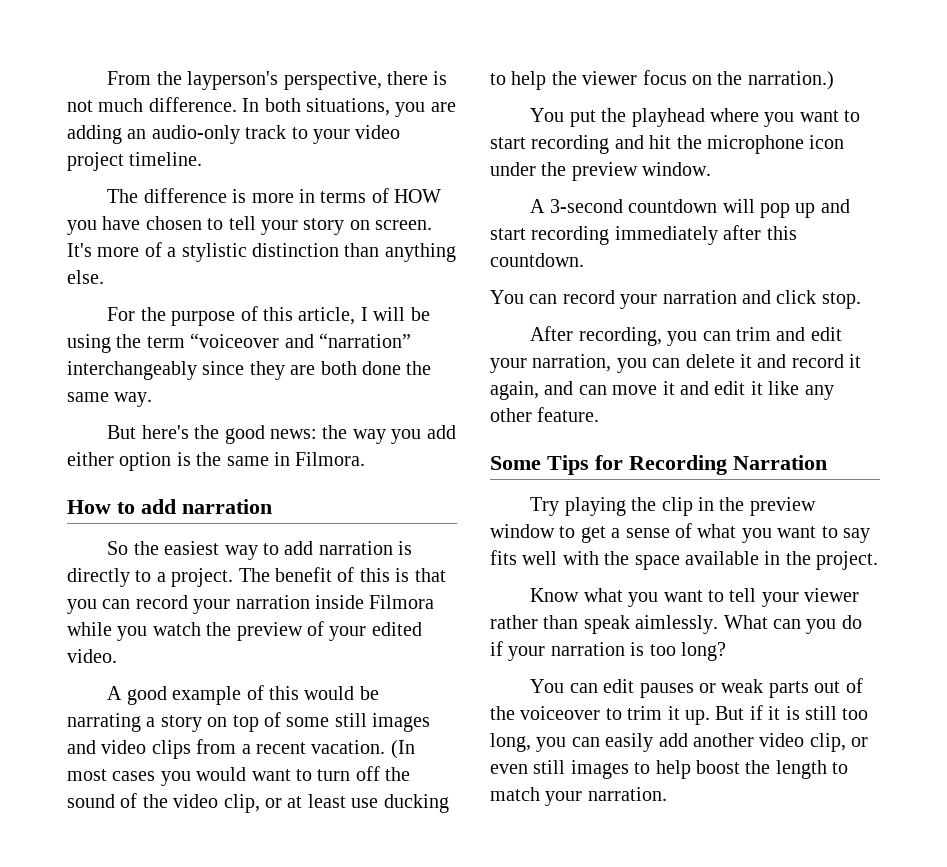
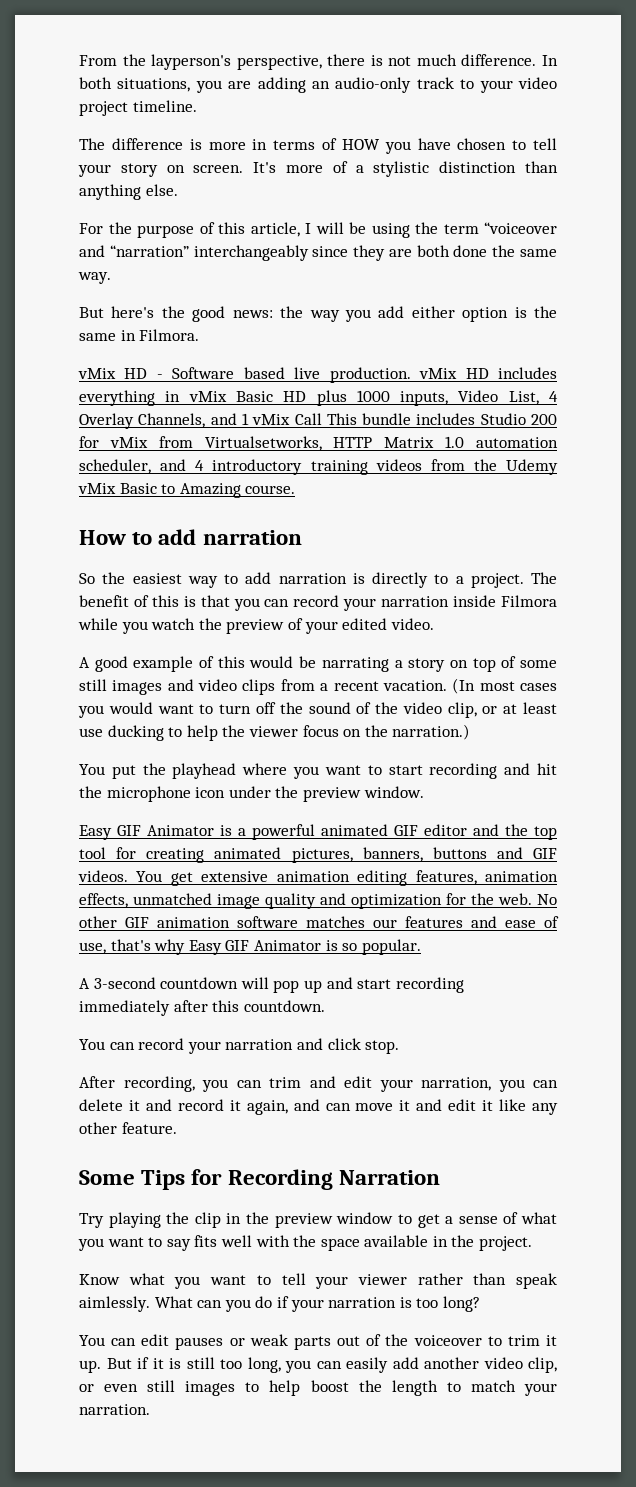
(366, 459) none -> [78,367,557,383] [79,390,558,406] [79,413,557,429] [79,436,558,451] [79,459,558,475] [78,483,296,498] // vMix HD - Software based live production. vMix HD includes everything in vMix Basic HD plus 1000 inputs, Video List, 4 Overlay Channels, and 1 vMix Call This bundle includes Studio 200 for vMix from Virtualsetworks, HTTP Matrix 1.0 automation scheduler, and 4 introductory training videos from the Udemy vMix Basic to Amazing course.
(712, 169) none -> [79,824,557,840] [79,847,557,863] [78,870,558,886] [79,893,557,909] [79,916,559,928] [79,939,421,955] // Easy GIF Animator is a powerful animated GIF editor and the top tool for creating animated pictures, banners, buttons and GIF videos. You get extensive animation editing features, animation effects, unmatched image quality and optimization for the web. No other GIF animation software matches our features and ease of use, that's why Easy GIF Animator is so popular.

